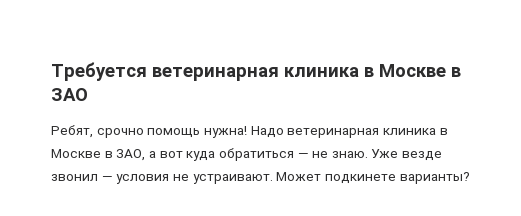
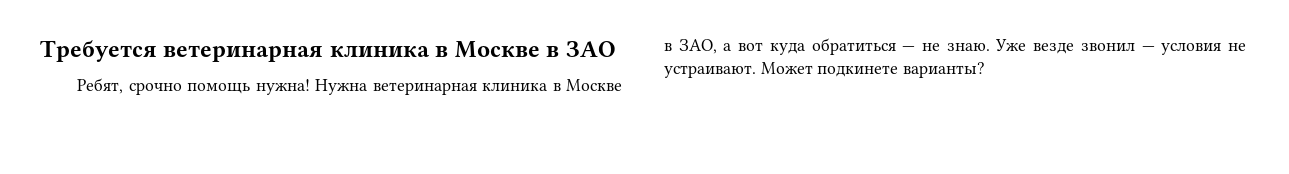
[250,126,284,138] Надо -> [315,79,368,95] Нужна

